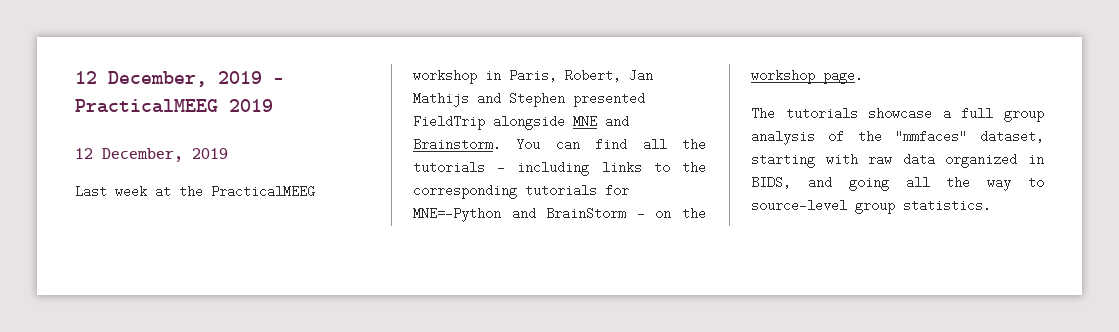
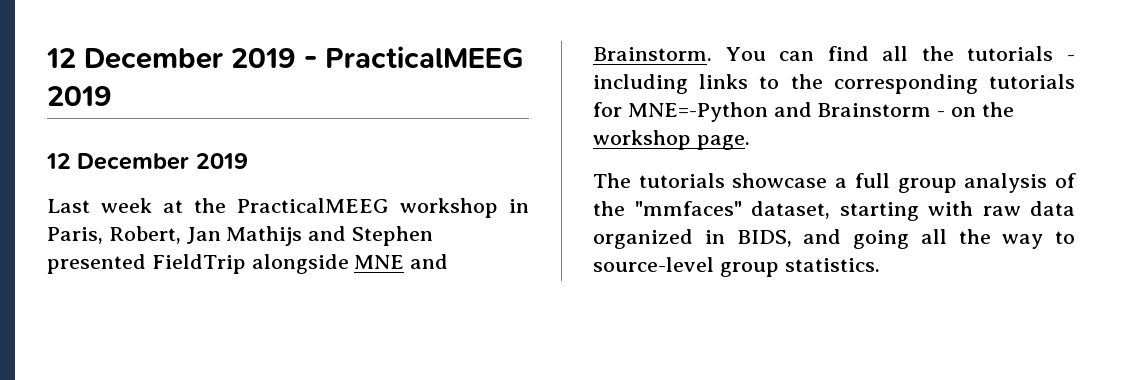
[75,71,207,87] 12 December, -> [46,48,223,69] 12 December
[102,148,183,162] December, -> [77,153,190,170] December
[546,207,627,220] BrainStorm -> [817,103,932,117] Brainstorm

